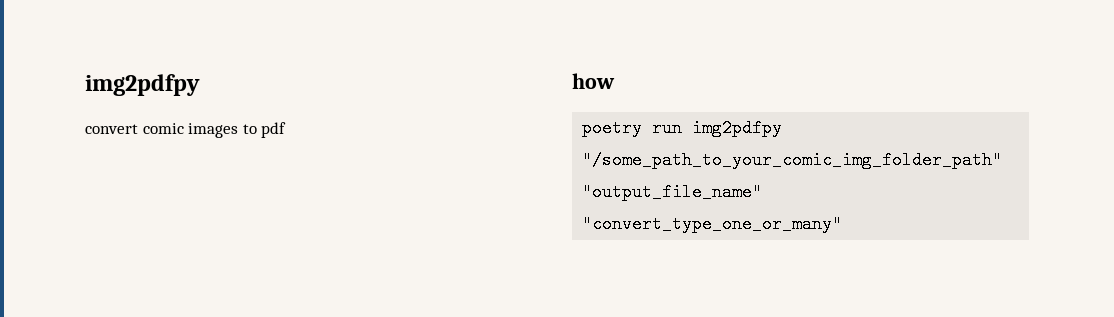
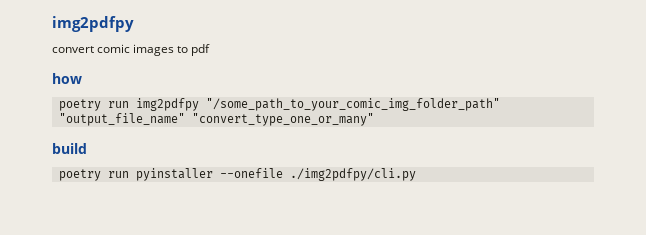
(843, 224) none -> [52,143,87,154] [58,168,416,181] // build // poetry run pyinstaller --onefile ./img2pdfpy/cli.py

